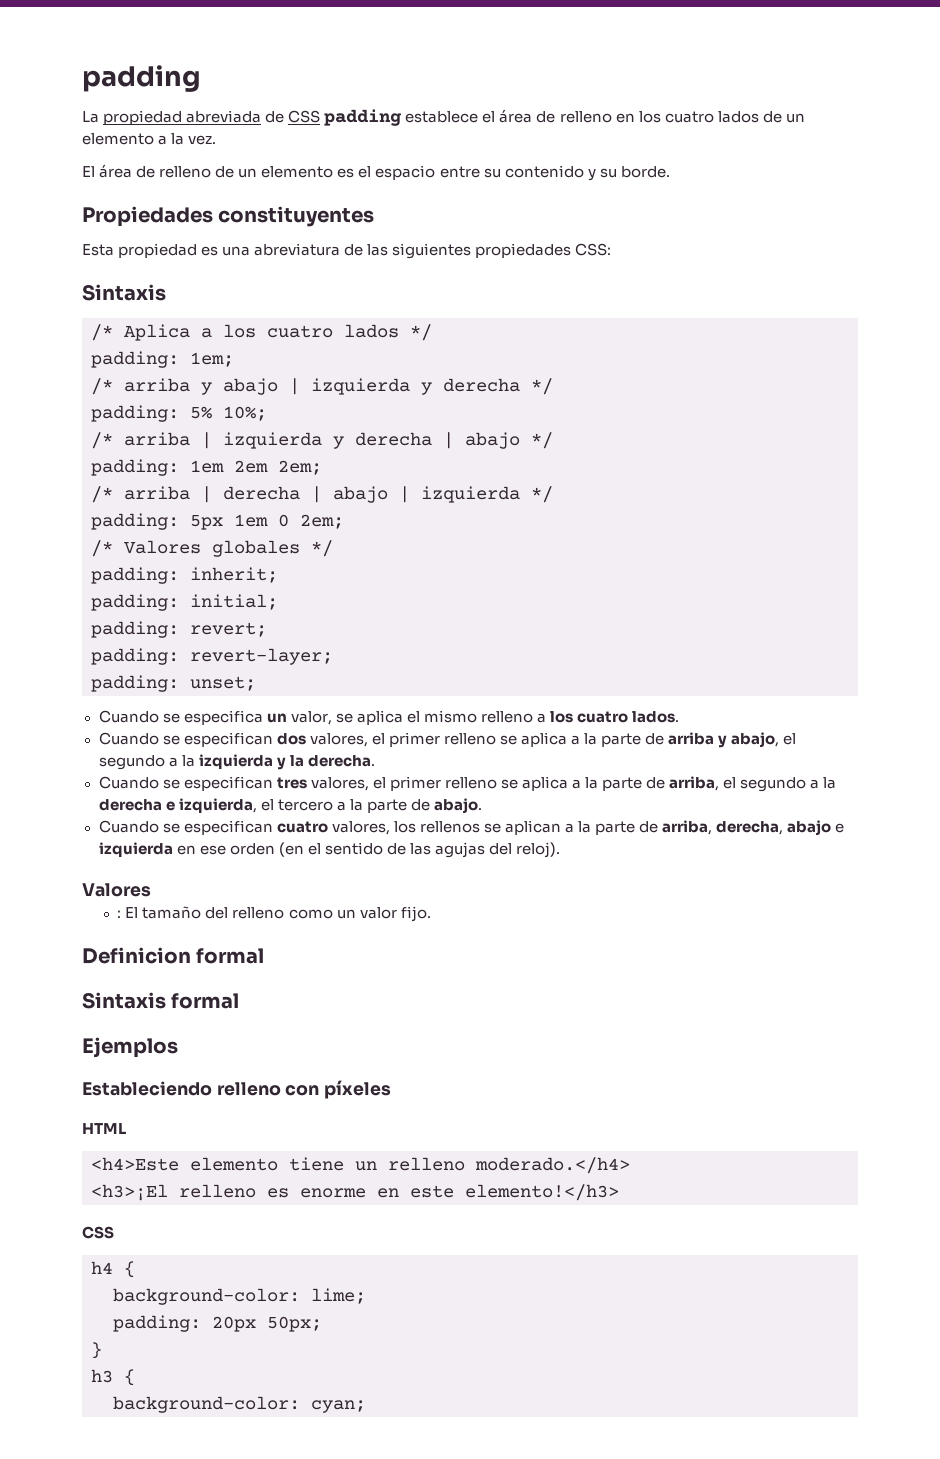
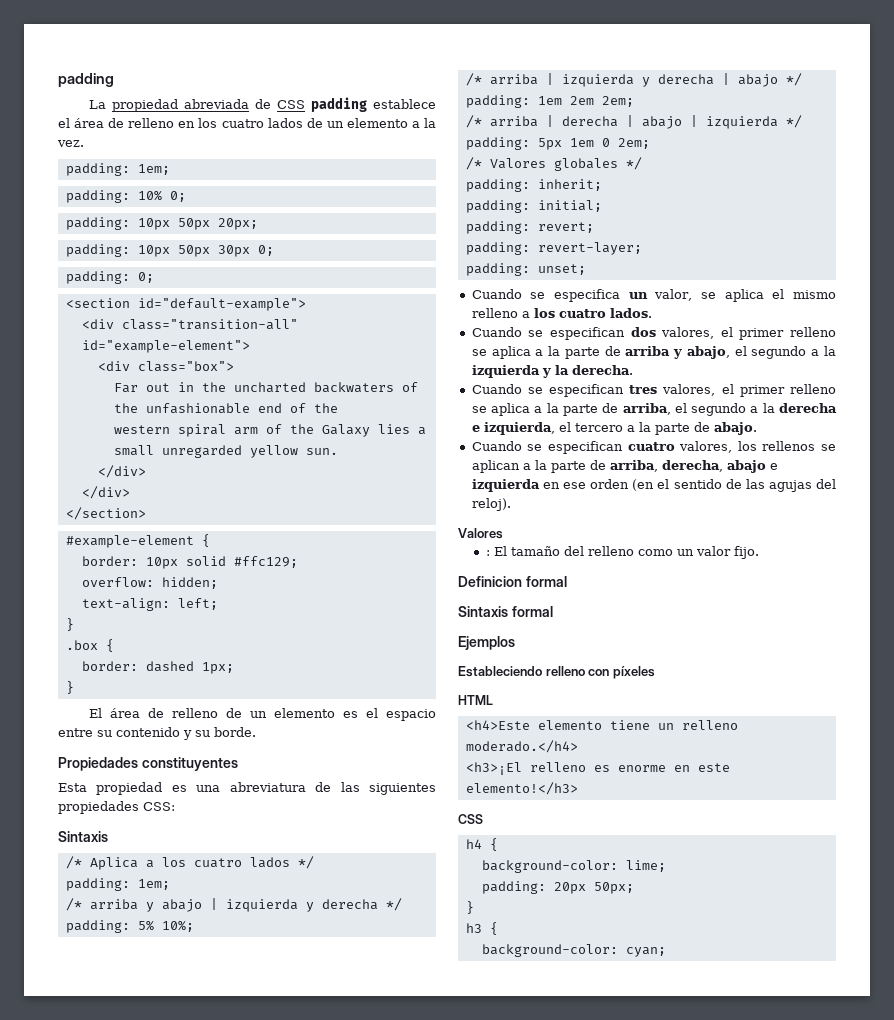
(217, 140) none -> [65,163,170,176] [65,190,186,203] [65,217,258,230] [65,244,274,257] [65,271,154,284] [65,298,306,311] [81,319,298,330] [81,340,250,353] [97,361,234,372] [113,382,418,393] [113,403,338,414] [113,424,426,437] [113,445,338,458] [97,465,146,478] [81,486,130,499] [65,507,146,520] [65,534,210,548] [81,556,298,569] [81,577,218,589] [81,598,218,611] [65,618,74,631] [65,639,114,652] [81,661,234,674] [65,681,74,694] // padding: 1em; // padding: 10% 0; // padding: 10px 50px 20px; // padding: 10px 50px 30px 0; // padding: 0; // <section id="default-example"> // <div class="transition-all" id="example-element"> // <div class="box"> // Far out in the uncharted backwaters of the unfashionable end of the // western spiral arm of the Galaxy lies a small unregarded yellow sun. // </div> // </div> // </section> // #example-element { // border: 10px solid #ffc129; // overflow: hidden; // text-align: left; // } // .box { // border: dashed 1px; // }

